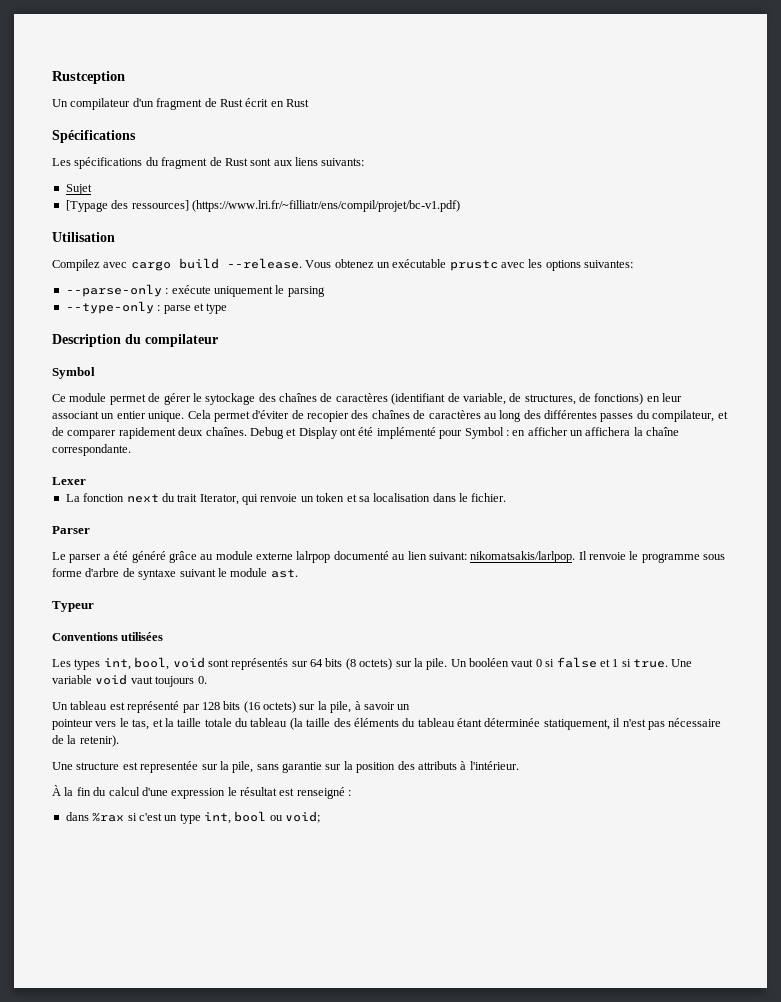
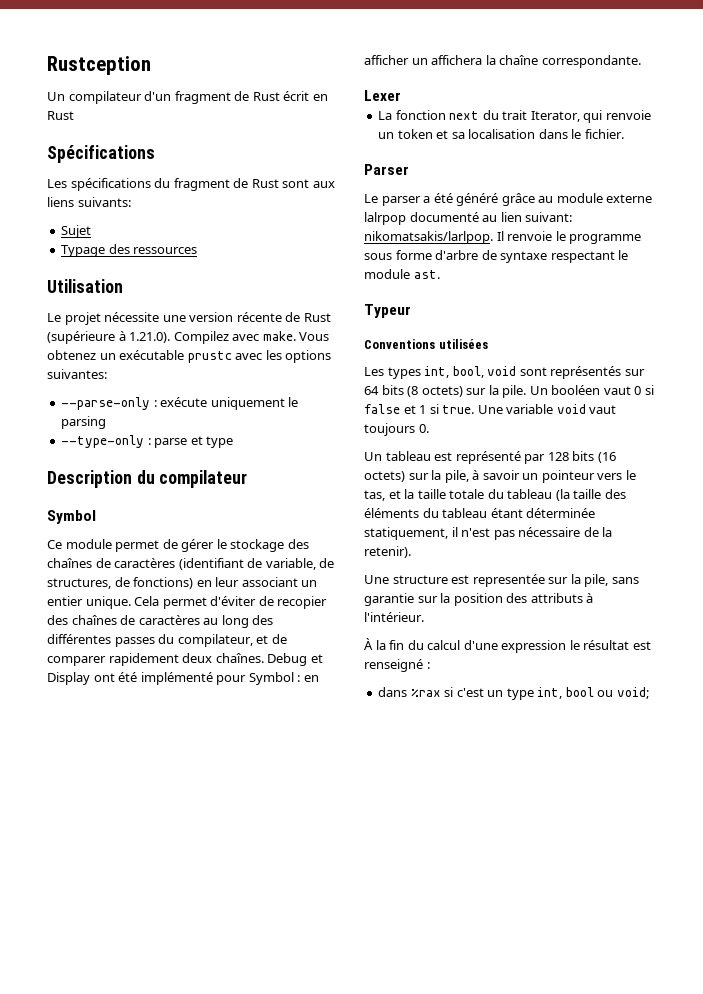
[65,200,460,212] [52,232,115,242] [52,258,302,271] [Typage des ressources] (https://www.lri.fr/~filliatr/ens/compil/projet/bc-v1.pdf) // Utilisation // Compilez avec cargo build --release. -> [61,244,198,257] [47,279,123,293] [47,312,331,325] [47,331,296,344] Typage des ressources // Utilisation // Le projet nécessite une version récente de Rust (supérieure à 1.21.0). Compilez avec make.
[205,393,256,405] sytockage -> [230,539,285,552] stockage
[179,569,216,577] suivant -> [550,251,615,263] respectant
(411, 707) // -> (539, 476) none

